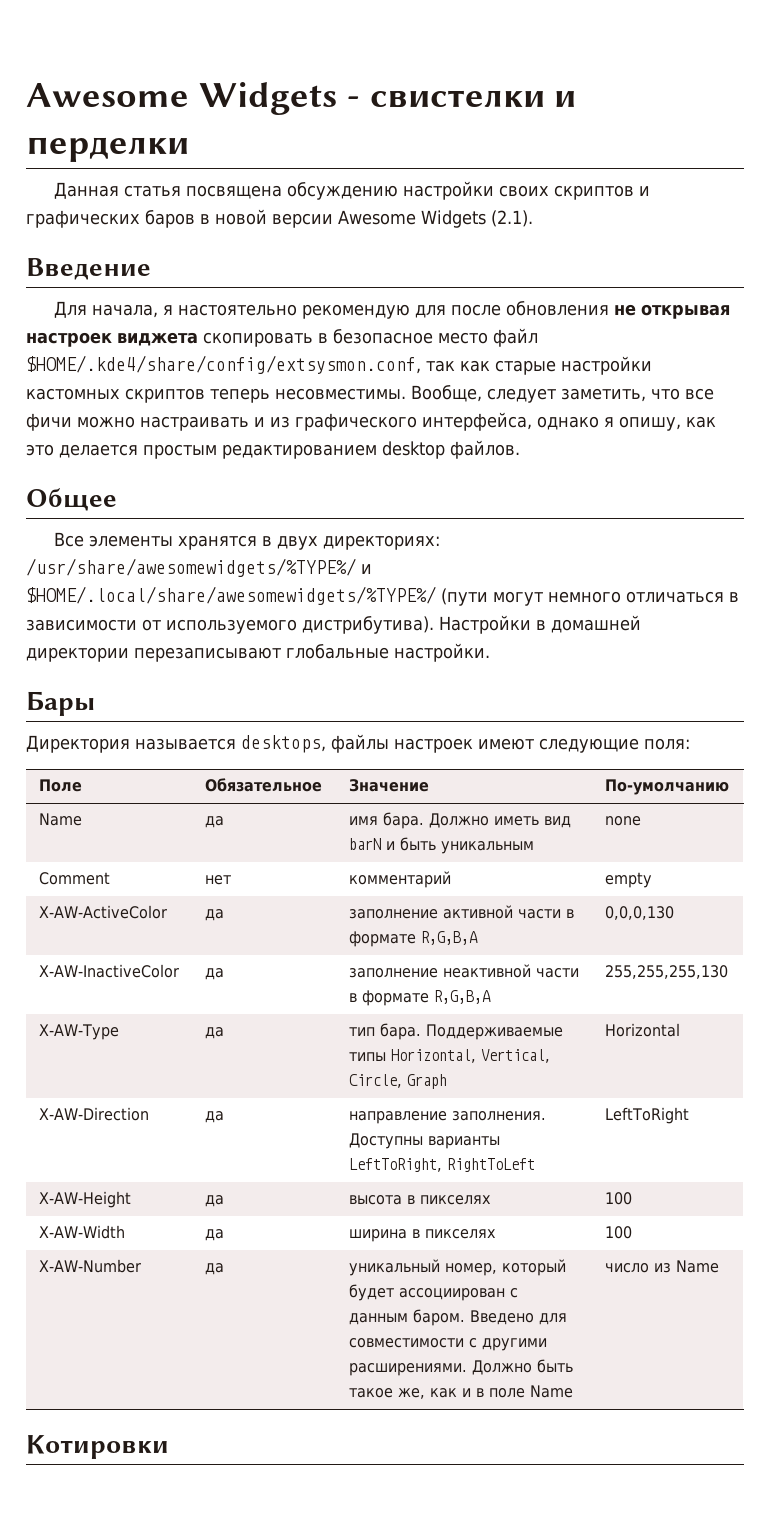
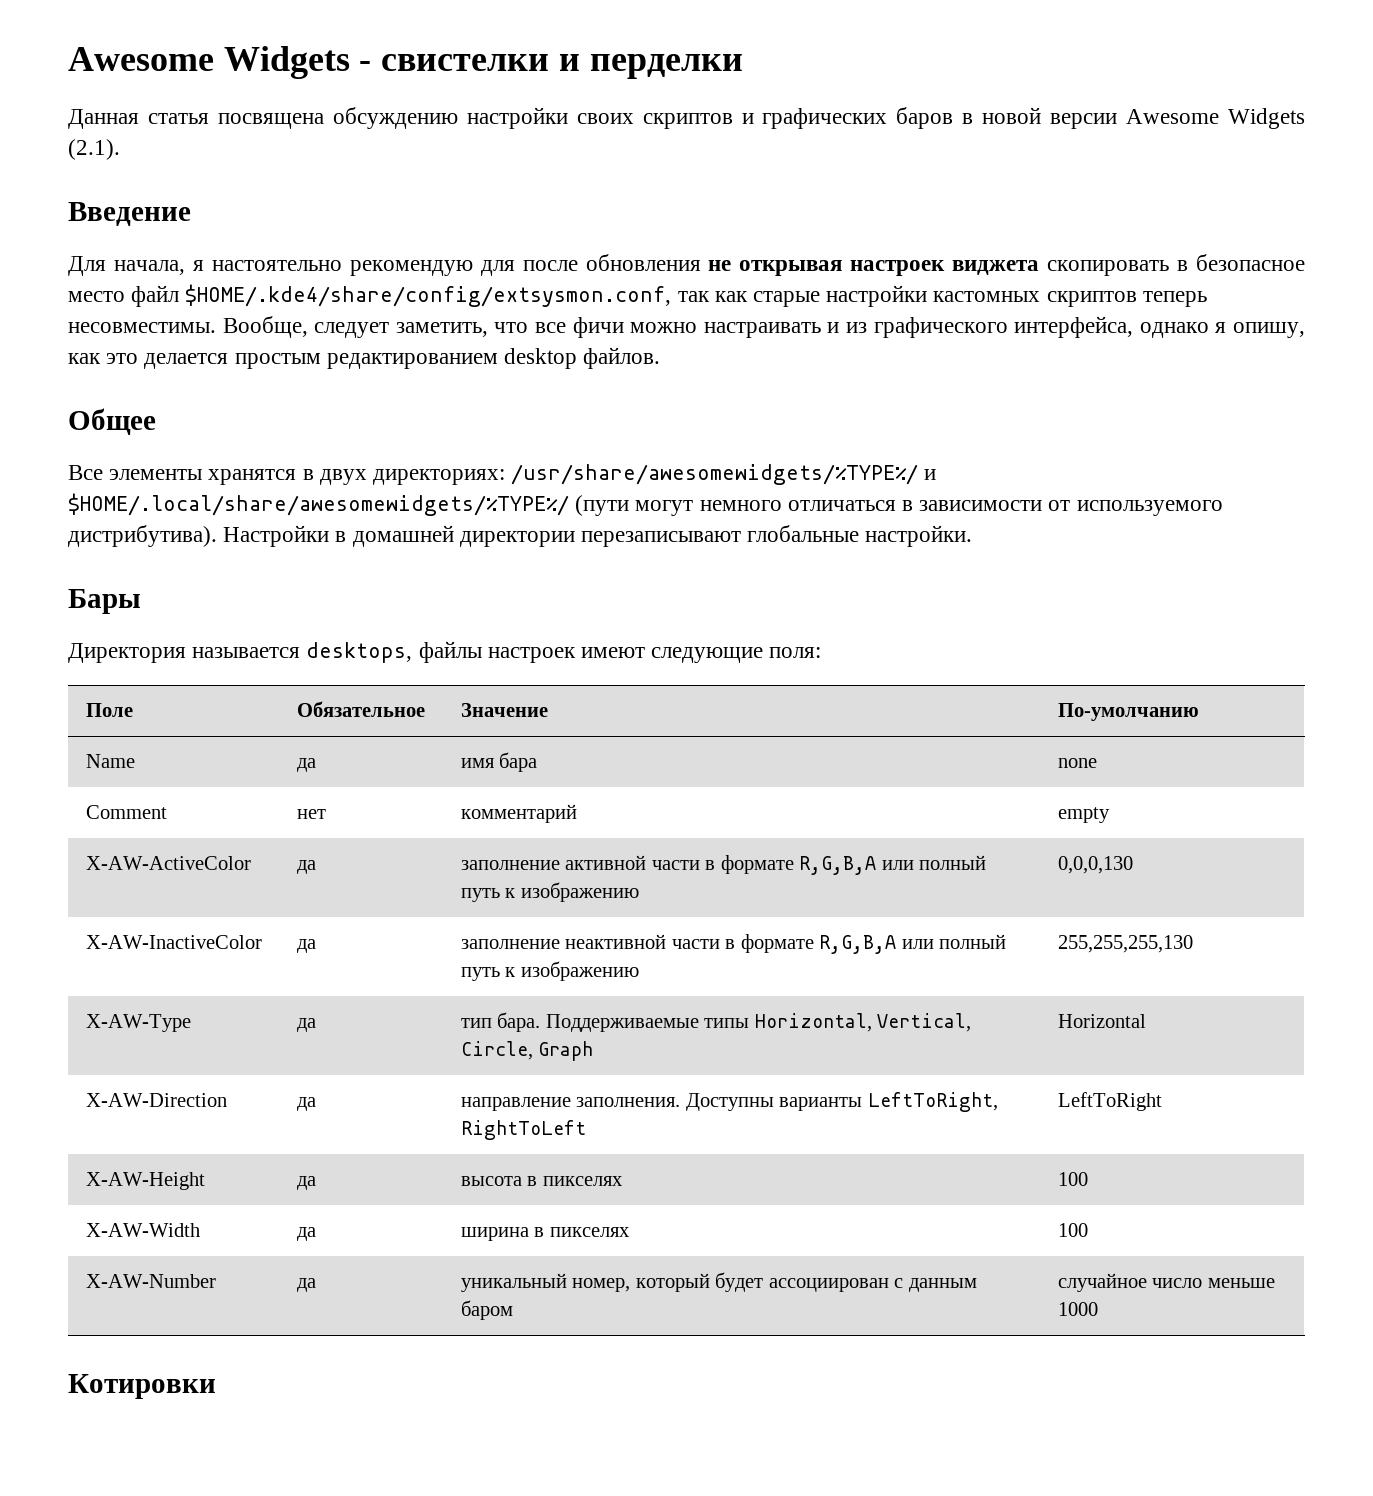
[382,812,571,829] [348,837,534,854] бара. Должно иметь вид barN и быть уникальным -> [499,752,538,772] бара
(478, 938) none -> [881,855,987,870] [460,882,639,902] или полный путь к изображению
(491, 997) none -> [901,934,1007,949] [460,961,639,981] или полный путь к изображению
[412,1309,567,1326] [348,1338,547,1351] [348,1359,573,1376] [348,1385,573,1399] [604,1260,719,1273] баром. Введено для совместимости с другими расширениями. Должно быть такое же, как и в поле Name | число из Name -> [460,1300,513,1320] [1057,1273,1275,1292] [1057,1302,1098,1316] баром | случайное число меньше 1000

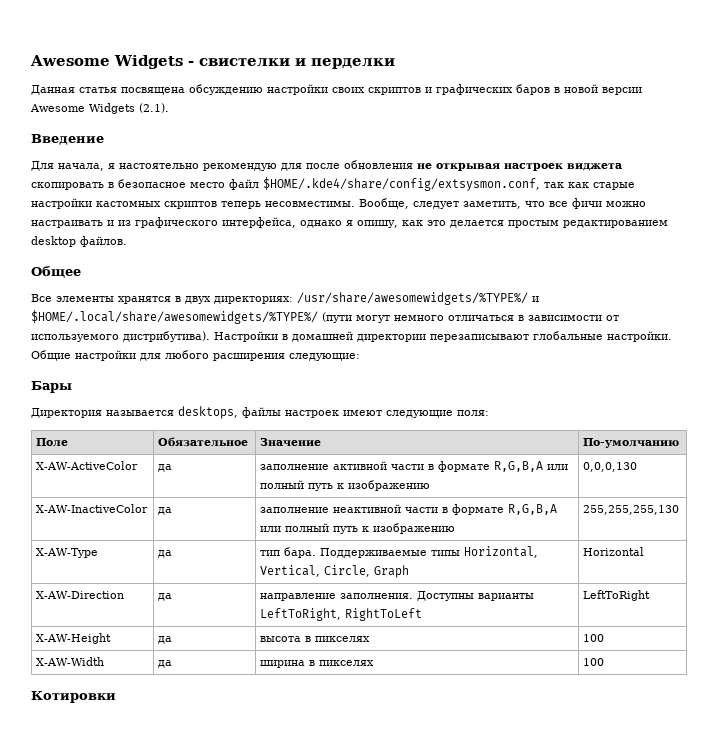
(973, 536) none -> [31,350,360,361] Общие настройки для любого расширения следующие:
[85,754,135,768] [296,758,316,772] [460,752,538,772] [1057,758,1097,768] [85,805,167,819] [296,809,326,819] [460,804,577,823] [1057,807,1110,823] // Name | да | имя бара | none // Comment | нет | комментарий | empty -> (680, 443) none
[85,1274,216,1288] [296,1278,316,1292] [460,1272,977,1292] [460,1300,513,1320] [1057,1273,1275,1292] [1057,1302,1098,1316] // X-AW-Number | да | уникальный номер, который будет ассоциирован с данным баром | случайное число меньше 1000 -> (605, 662) none

